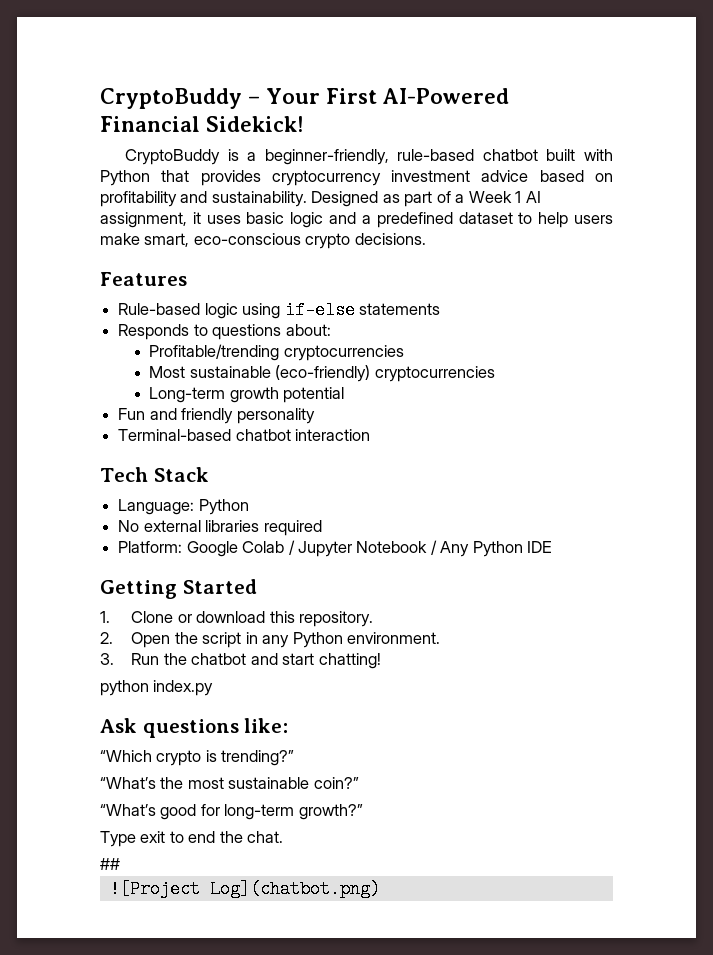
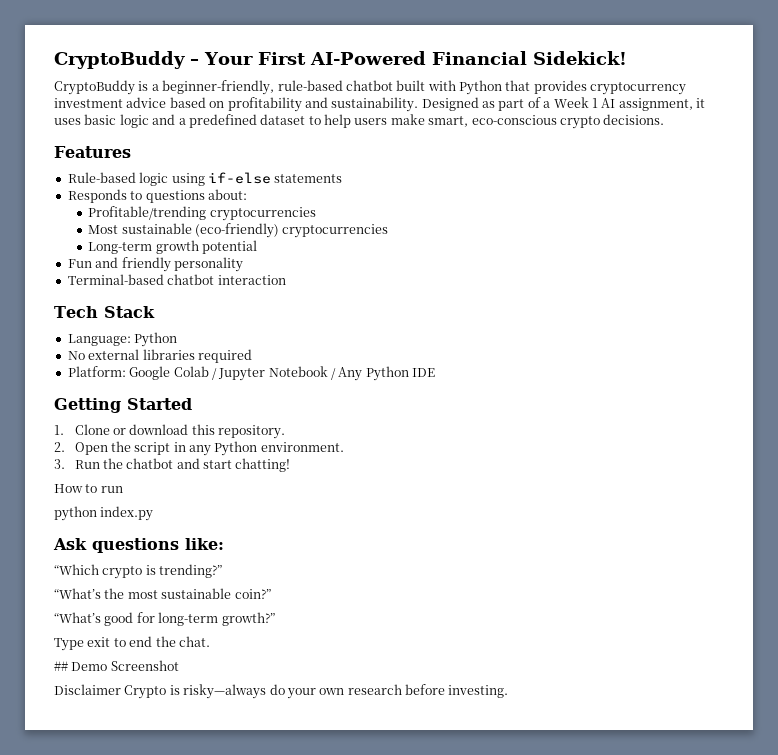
(381, 661) none -> [54,484,123,493] // How to run
[109,880,380,898] // ![Project Log](chatbot.png) -> [71,660,179,671] [54,684,509,699] Demo Screenshot // Disclaimer Crypto is risky—always do your own research before investing.

